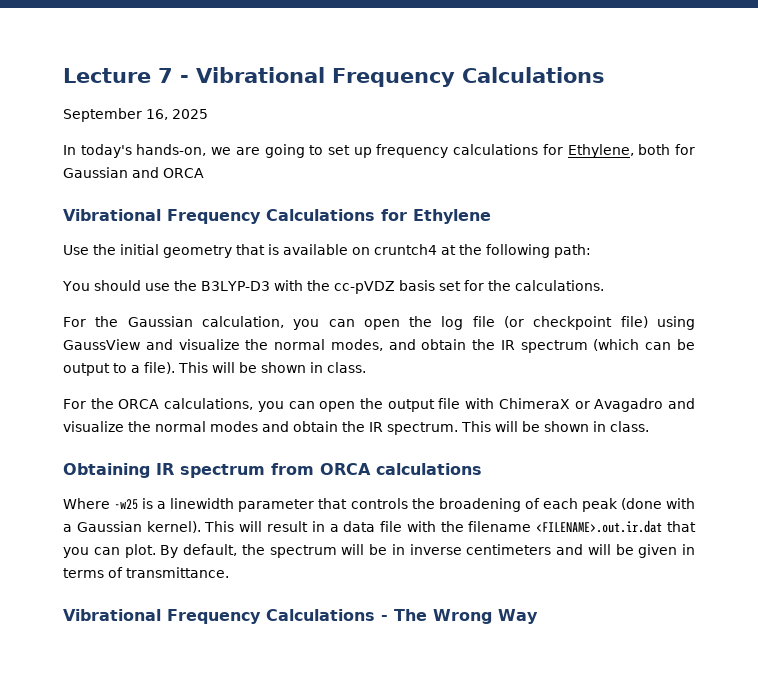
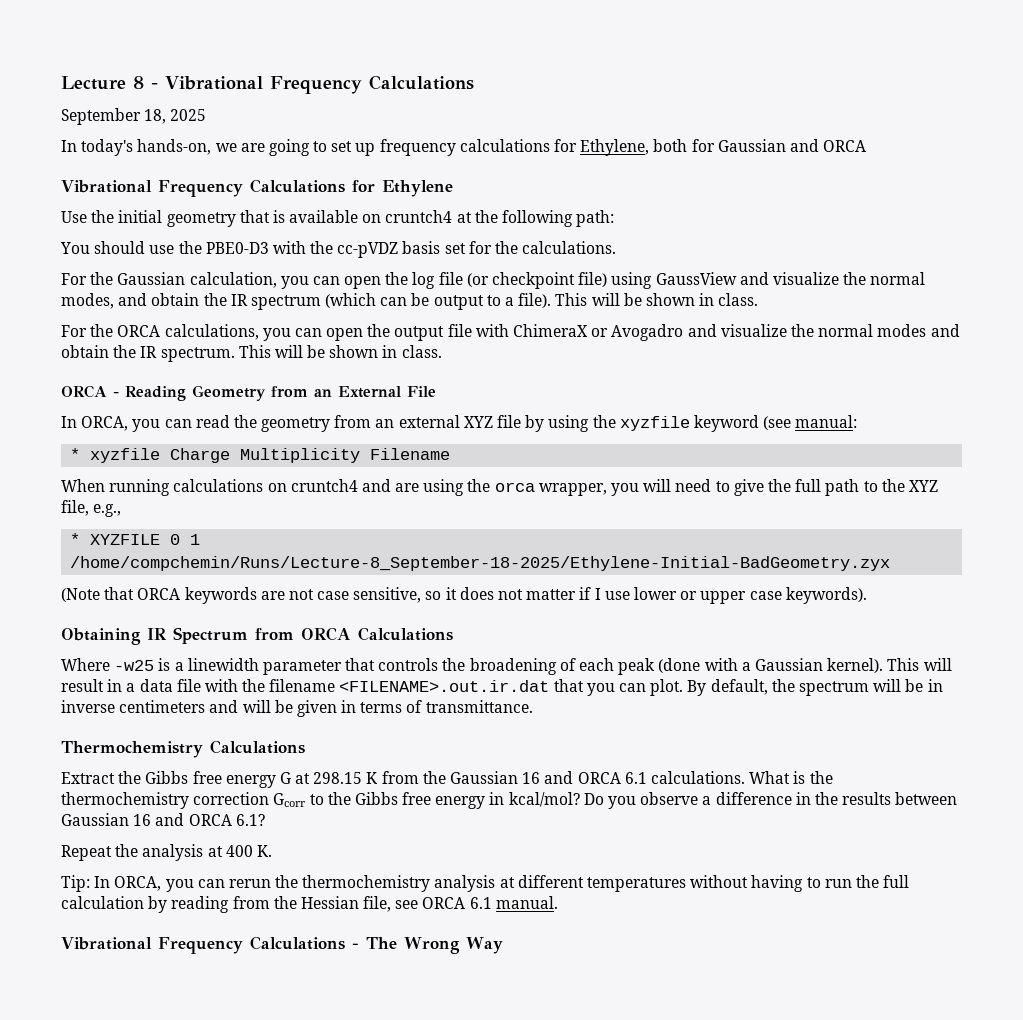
[158,68,173,83] 7 -> [133,76,144,89] 8
[146,109,168,120] 16, -> [144,109,167,124] 18,
[200,281,270,291] B3LYP-D3 -> [205,242,269,254] PBE0-D3
[594,398,664,412] Avagadro -> [611,324,684,341] Avogadro
(649, 426) none -> [61,385,436,401] [61,415,858,432] [70,448,451,463] [61,479,938,496] [61,500,122,517] [70,533,201,545] [70,556,891,571] [61,587,867,604] // ORCA - Reading Geometry from an External File // In ORCA, you can read the geometry from an external XYZ file by using the xyzfile keyword (see manual: // * xyzfile Charge Multiplicity Filename // When running calculations on cruntch4 and are using the orca wrapper, you will need to give the full path to the XYZ file, e.g., // * XYZFILE 0 1 /home/compchemin/Runs/Lecture-8_September-18-2025/Ethylene-Initial-BadGeometry.zyx // (Note that ORCA keywords are not case sensitive, so it does not matter if I use lower or upper case keywords).
[180,464,265,478] spectrum -> [173,627,248,644] Spectrum
[376,463,482,475] calculations -> [358,627,453,641] Calculations
(229, 572) none -> [61,740,305,758] [61,771,833,788] [61,792,958,809] [61,813,265,826] [61,844,272,861] [61,875,910,892] [61,896,558,913] // Thermochemistry Calculations // Extract the Gibbs free energy G at 298.15 K from the Gaussian 16 and ORCA 6.1 calculations. What is the thermochemistry correction Gcorr to the Gibbs free energy in kcal/mol? Do you observe a difference in the results between Gaussian 16 and ORCA 6.1? // Repeat the analysis at 400 K. // Tip: In ORCA, you can rerun the thermochemistry analysis at different temperatures without having to run the full calculation by reading from the Hessian file, see ORCA 6.1 manual.

